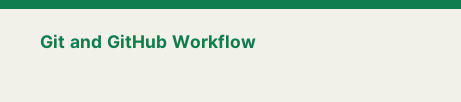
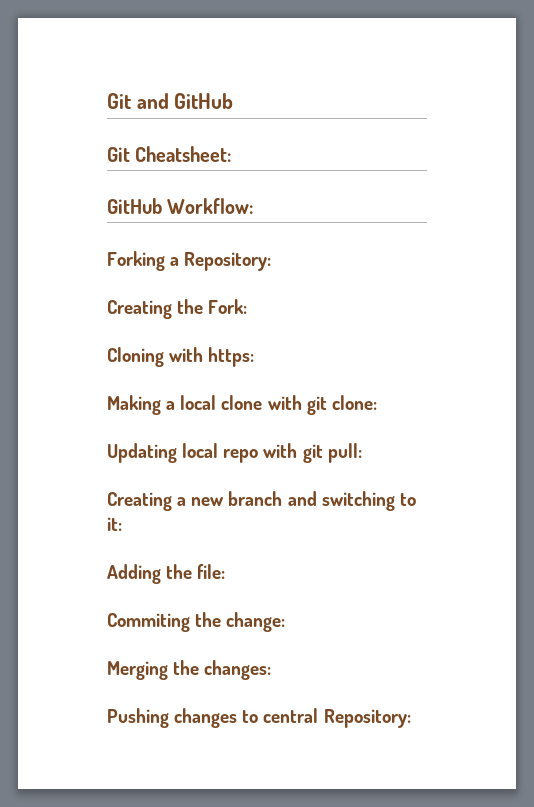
[171,34,256,49] Workflow -> [107,146,232,162] [107,198,254,214] [107,251,272,271] [107,299,248,319] [107,347,255,367] [107,395,377,415] [107,443,362,463] [107,491,416,511] [107,517,122,531] [107,564,226,584] [107,612,286,632] [107,660,272,680] [107,708,411,728] // Git Cheatsheet: // GitHub Workflow: // Forking a Repository: // Creating the Fork: // Cloning with https: // Making a local clone with git clone: // Updating local repo with git pull: // Creating a new branch and switching to it: // Adding the file: // Commiting the change: // Merging the changes: // Pushing changes to central Repository:

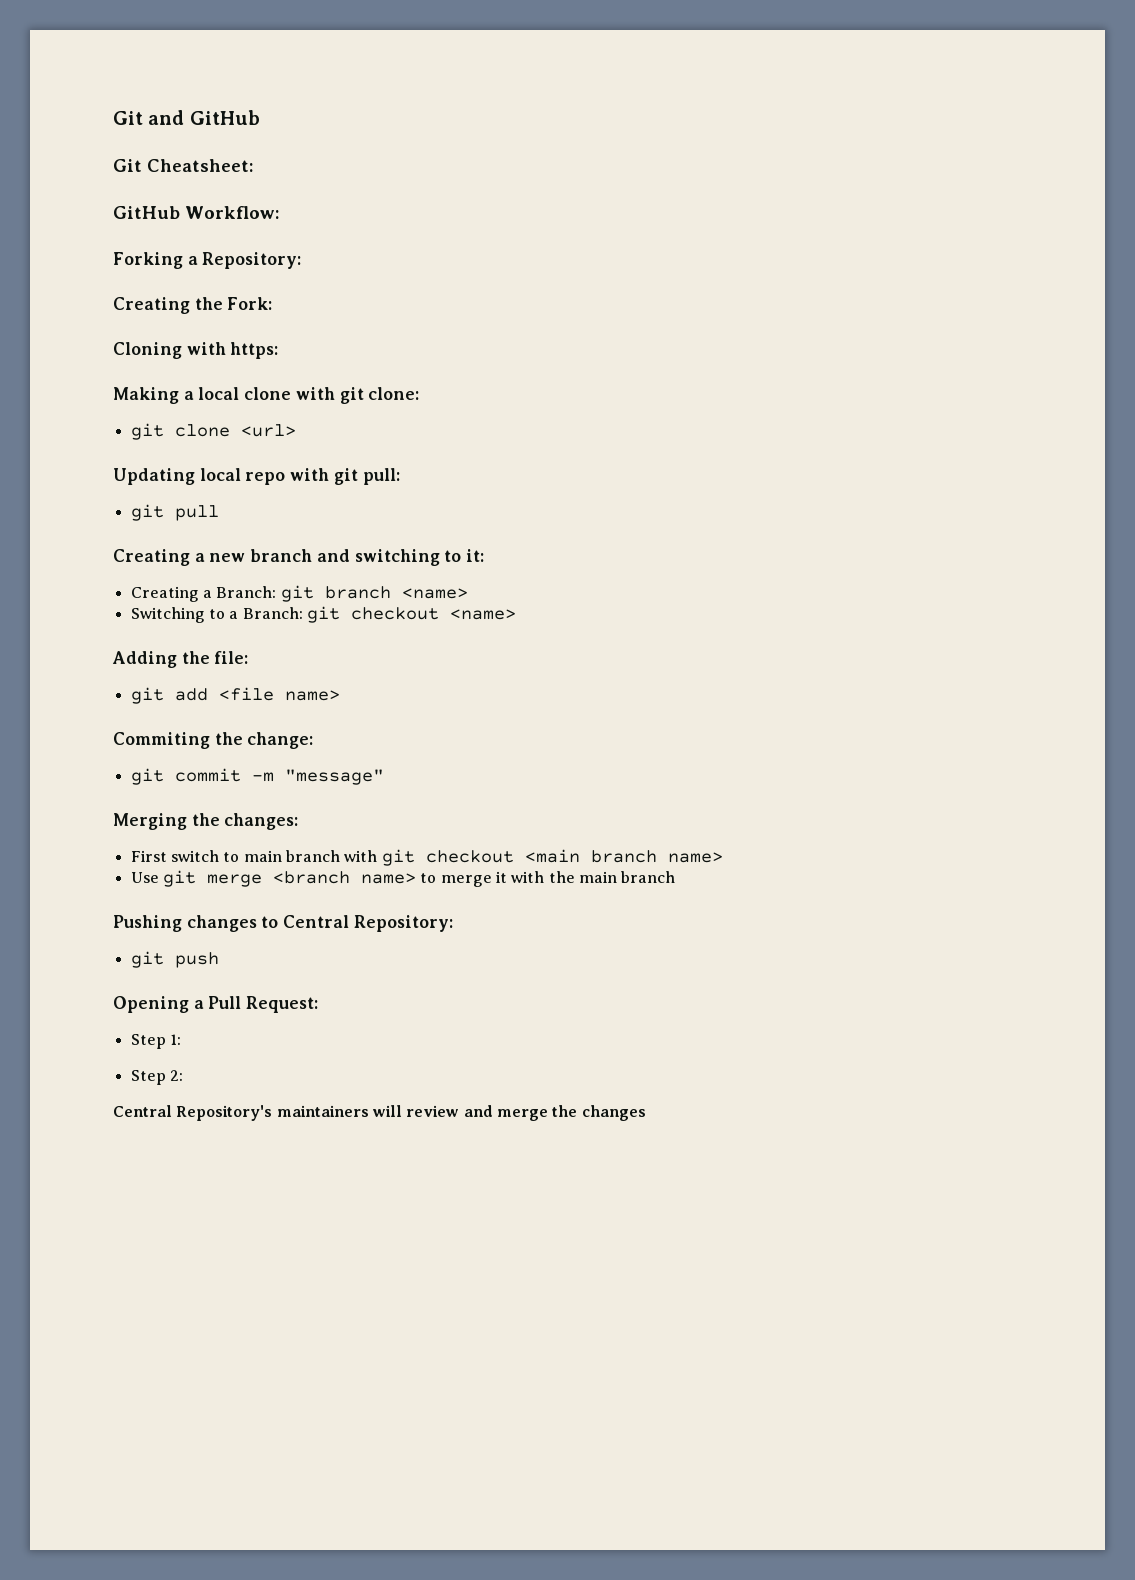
(377, 402) none -> [130,423,296,440] // git clone <url>
(362, 453) none -> [130,504,219,521] // git pull
(122, 524) none -> [130,585,468,602] [130,606,516,623] // Creating a Branch: git branch <name> // Switching to a Branch: git checkout <name>
(226, 571) none -> [130,687,340,704] // git add <file name>
(286, 622) none -> [130,768,384,785] // git commit -m "message"
(272, 670) none -> [130,849,723,866] [130,870,676,887] // First switch to main branch with git checkout <main branch name> // Use git merge <branch name> to merge it with the main branch
[263,708,411,728] central Repository: -> [283,915,453,932] [130,951,219,968] [113,996,319,1013] [130,1034,181,1049] [130,1070,183,1085] [113,1105,646,1121] Central Repository: // git push // Opening a Pull Request: // Step 1: // Step 2: // Central Repository's maintainers will review and merge the changes

